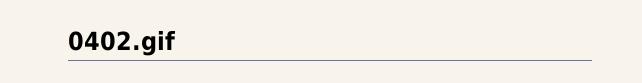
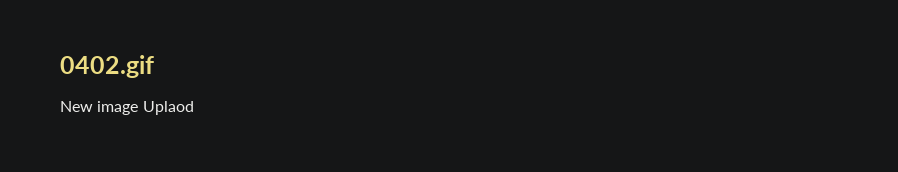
(175, 43) none -> [60,101,194,115] // New image Uplaod

